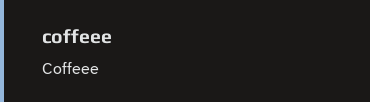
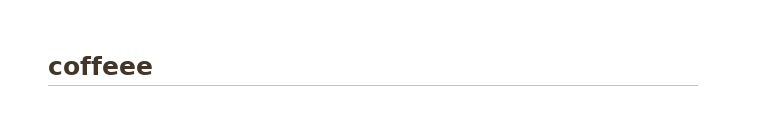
[42,62,99,74] // Coffeee -> (153, 65) none

